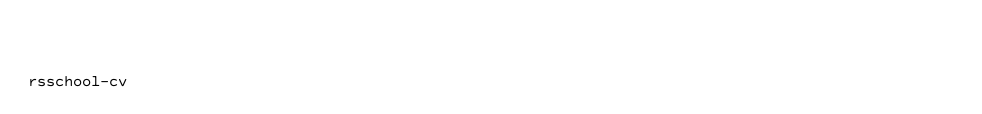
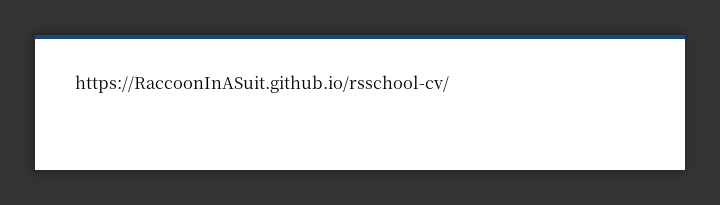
[28,76,127,87] rsschool-cv -> [75,75,449,93] https://RaccoonInASuit.github.io/rsschool-cv/

